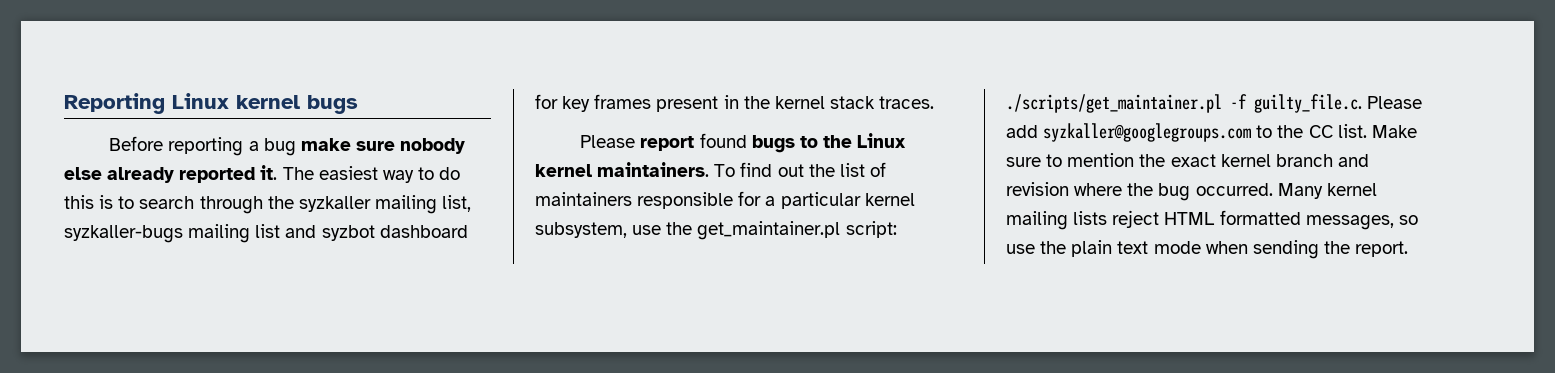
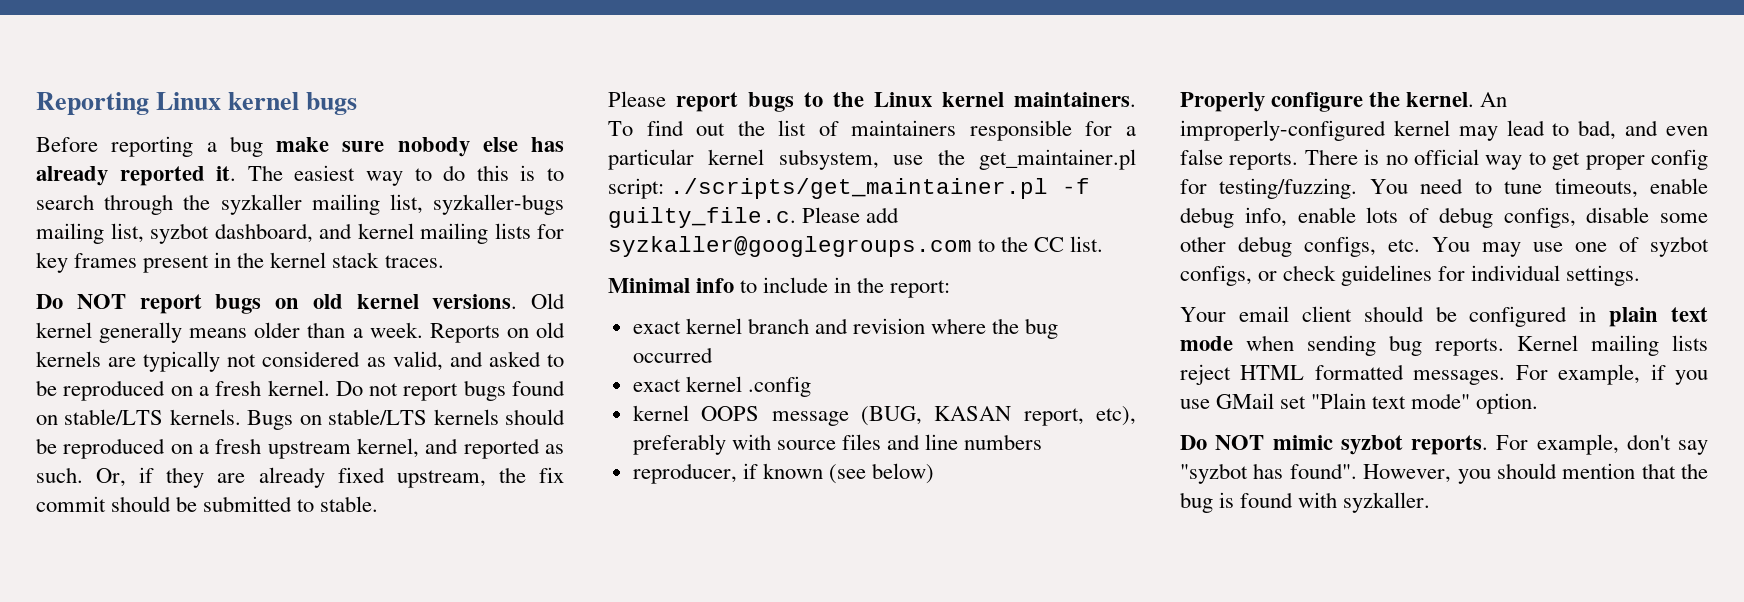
(102, 173) none -> [531,137,564,152] has
[255,224,468,241] list and syzbot dashboard -> [110,223,531,244] list, syzbot dashboard, and kernel mailing lists
(935, 102) none -> [36,293,565,314] [36,322,565,343] [36,351,564,372] [36,380,566,401] [36,409,566,430] [36,438,564,459] [36,467,564,488] [36,496,379,512] // Do NOT report bugs on old kernel versions. Old kernel generally means older than a week. Reports on old kernels are typically not considered as valid, and asked to be reproduced on a fresh kernel. Do not report bugs found on stable/LTS kernels. Bugs on stable/LTS kernels should be reproduced on a fresh upstream kernel, and reported as such. Or, if they are already fixed upstream, the fix commit should be submitted to stable.
[699,133,747,148] found -> (738, 102) none
[1371,125,1417,138] [1006,153,1166,167] Make sure to mention the -> [608,277,951,298] // Minimal info to include in the report: //
[1195,183,1377,199] occurred. Many kernel -> [632,347,713,363] [632,376,811,397] [632,405,1136,426] [632,434,1043,455] [632,463,935,484] [1180,92,1508,112] [1180,120,1708,141] [1180,149,1708,170] [1180,178,1708,199] [1180,207,1708,228] [1180,236,1709,257] [1180,265,1641,286] [1180,306,1708,327] [1180,335,1578,356] occurred // exact kernel .config // kernel OOPS message (BUG, KASAN report, etc), preferably with source files and line numbers // reproducer, if known (see below) // Properly configure the kernel. An improperly-configured kernel may lead to bad, and even false reports. There is no official way to get proper config for testing/fuzzing. You need to tune timeouts, enable debug info, enable lots of debug configs, disable some other debug configs, etc. You may use one of syzbot configs, or check guidelines for individual settings. // Your email client should be configured in plain text mode when sending bug reports. Kernel
[1305,215,1418,230] [1006,240,1409,259] messages, so use the plain text mode when sending the report. -> [1413,364,1708,385] [1180,393,1539,414] [1180,434,1708,455] [1180,463,1708,484] [1180,492,1431,513] messages. For example, if you use GMail set "Plain text mode" option. // Do NOT mimic syzbot reports. For example, don't say "syzbot has found". However, you should mention that the bug is found with syzkaller.

